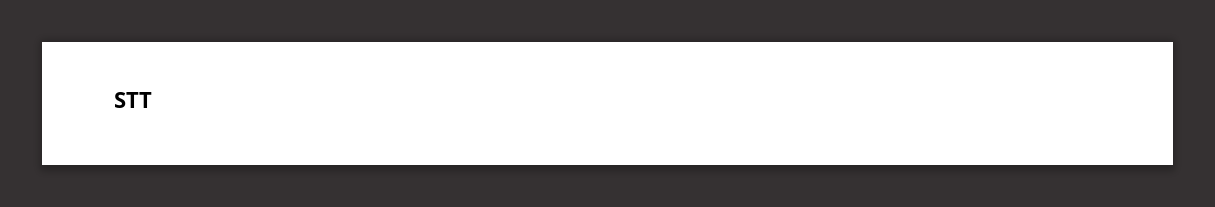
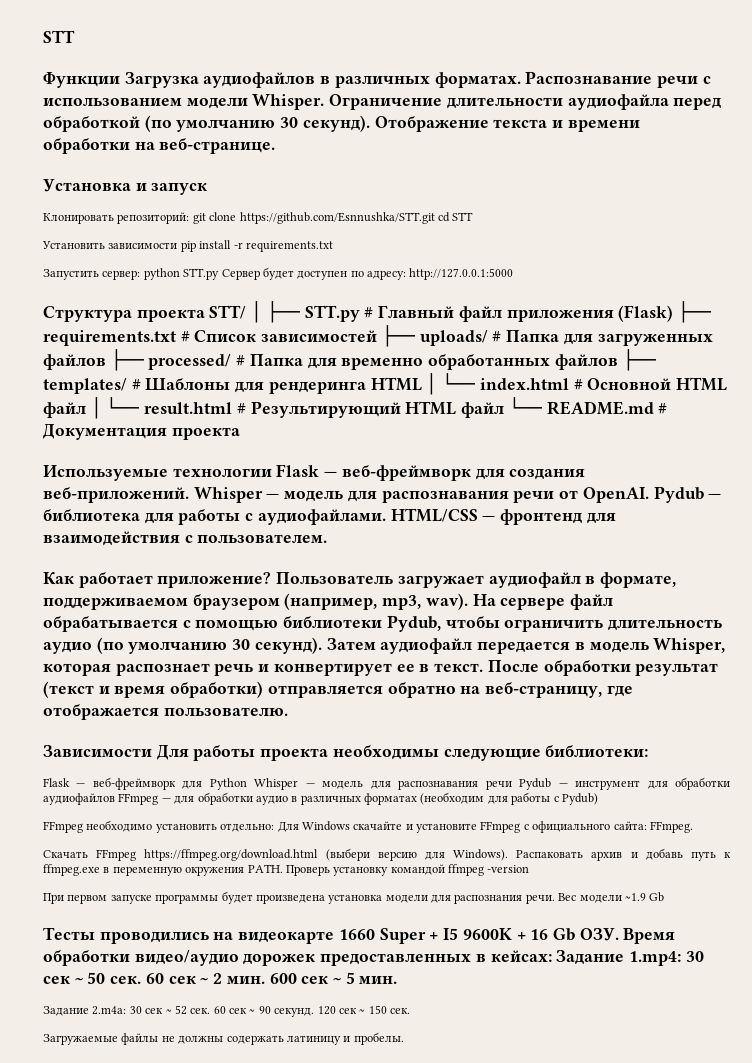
[114,92,152,108] STT -> [43,30,75,43] [43,71,711,88] [43,94,722,110] [43,115,640,132] [43,138,276,154] [43,179,208,195] [43,212,474,224] [42,240,333,252] [43,267,514,280] [43,301,712,323] [43,325,713,347] [43,349,657,371] [43,373,727,395] [43,397,668,419] [43,424,240,440] [43,464,586,481] [43,486,722,503] [43,508,616,525] [43,531,328,546] [43,572,677,588] [43,593,614,610] [43,615,723,632] [43,637,726,654] [43,660,719,676] [43,681,633,698] [43,704,288,720] [43,745,649,761] [43,777,730,790] [43,792,598,805] [43,820,693,833] [43,848,731,861] [43,864,530,876] [43,891,665,904] [43,927,676,944] [43,950,704,966] [43,972,398,984] [43,1005,410,1017] [43,1032,404,1045] STT // Функции Загрузка аудиофайлов в различных форматах. Распознавание речи с использованием модели Whisper. Ограничение длительности аудиофайла перед обработкой (по умолчанию 30 секунд). Отображение текста и времени обработки на веб-странице. // Установка и запуск // Клонировать репозиторий: git clone https://github.com/Esnnushka/STT.git cd STT // Установить зависимости pip install -r requirements.txt // Запустить сервер: python STT.py Сервер будет доступен по адресу: http://127.0.0.1:5000 // Структура проекта STT/ │ ├── STT.py # Главный файл приложения (Flask) ├── requirements.txt # Список зависимостей ├── uploads/ # Папка для загруженных файлов ├── processed/ # Папка для временно обработанных файлов ├── templates/ # Шаблоны для рендеринга HTML │ └── index.html # Основной HTML файл │ └── result.html # Результирующий HTML файл └── README.md # Документация проекта // Используемые технологии Flask — веб-фреймворк для создания веб-приложений. Whisper — модель для распознавания речи от OpenAI. Pydub — библиотека для работы с аудиофайлами. HTML/CSS — фронтенд для взаимодействия с пользователем. // Как работает приложение? Пользователь загружает аудиофайл в формате, поддерживаемом браузером (например, mp3, wav). На сервере файл обрабатывается с помощью библиотеки Pydub, чтобы ограничить длительность аудио (по умолчанию 30 секунд). Затем аудиофайл передается в модель Whisper, которая распознает речь и конвертирует ее в текст. После обработки результат (текст и время обработки) отправляется обратно на веб-страницу, где отображается пользователю. // Зависимости Для работы проекта необходимы следующие библиотеки: // Flask — веб-фреймворк для Python Whisper — модель для распознавания речи Pydub — инструмент для обработки аудиофайлов FFmpeg — для обработки аудио в различных форматах (необходим для работы с Pydub) // FFmpeg необходимо установить отдельно: Для Windows скачайте и установите FFmpeg с официального сайта: FFmpeg. // Скачать FFmpeg https://ffmpeg.org/download.html (выбери версию для Windows). Распаковать архив и добавь путь к ffmpeg.exe в переменную окружения PATH. Проверь установку командой ffmpeg -version // При первом запуске программы будет произведена установка модели для распознания речи. Вес модели ~1.9 Gb // Тесты проводились на видеокарте 1660 Super + I5 9600K + 16 Gb ОЗУ. Время обработки видео/аудио дорожек предоставленных в кейсах: Задание 1.mp4: 30 сек ~ 50 сек. 60 сек ~ 2 мин. 600 сек ~ 5 мин. // Задание 2.m4a: 30 сек ~ 52 сек. 60 сек ~ 90 секунд. 120 сек ~ 150 сек. // Загружаемые файлы не должны содержать латиницу и пробелы.

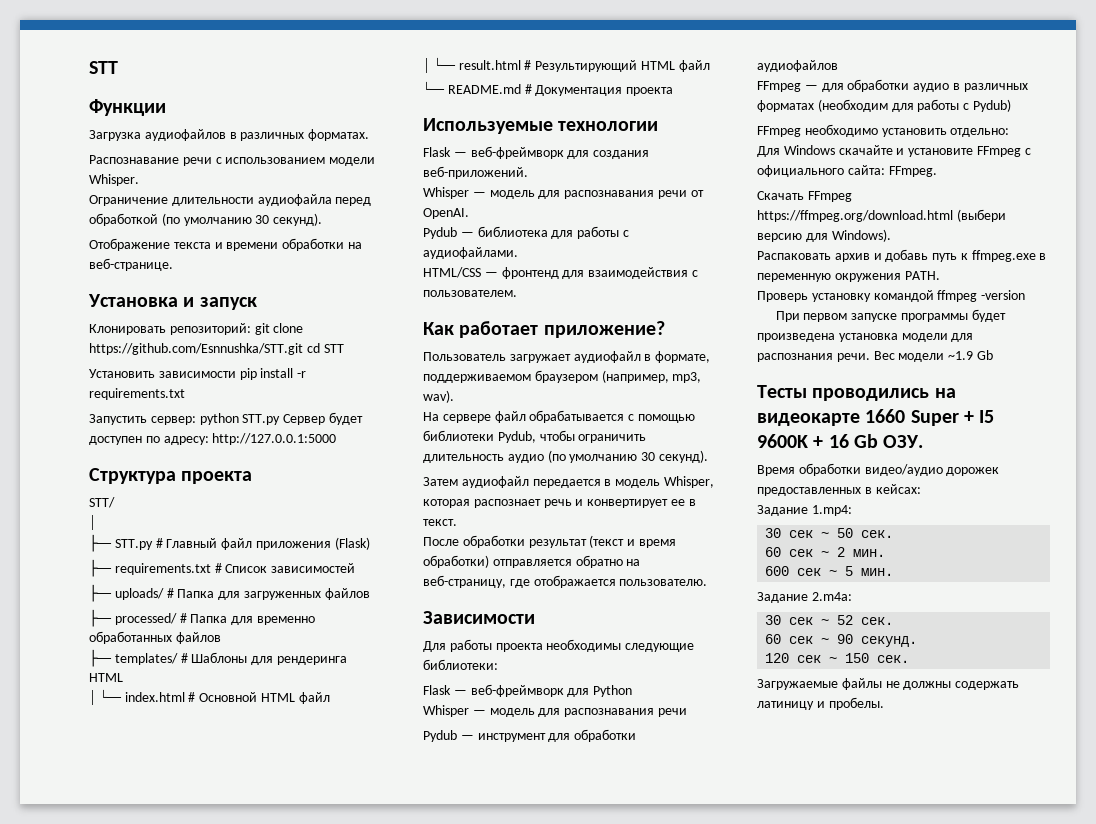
(120, 80) none -> (166, 107) //
(521, 80) none -> (370, 135) //
(325, 102) none -> (139, 180) //
(370, 123) none -> (323, 219) //
(205, 315) none -> (253, 477) //
[251,301,263,323] │ -> [89,515,96,530] // │ //
(674, 313) none -> (370, 543) //
(378, 336) none -> (356, 568) //
(106, 362) none -> (370, 594) //
(618, 362) none -> (221, 638) //
(422, 384) none -> (123, 677) //
(86, 410) none -> (330, 698) //
(505, 410) none -> (710, 66) //
(272, 472) none -> (659, 126) //
(189, 495) none -> (528, 172) //
(649, 495) none -> (469, 213) //
(386, 517) none -> (518, 253) //
(272, 580) none -> (665, 329) //
(468, 601) none -> (454, 396) //
(322, 645) none -> (708, 456) //
(484, 667) none -> (457, 522) //
(152, 751) none -> (535, 617) //
[254,778,512,790] Whisper — модель для распознавания речи -> [423,705,687,717] // Whisper — модель для распознавания речи //
(115, 799) none -> (838, 66) //
(275, 827) none -> (1010, 132) //
(509, 855) none -> (891, 235) //
(283, 868) none -> (940, 275) //
(619, 934) none -> (924, 441) //
(552, 956) none -> (921, 489) //
(682, 958) none -> (852, 510) //
(142, 980) none -> (894, 534) //
(265, 980) none -> (886, 553) //
(127, 1010) none -> (852, 596) //
(211, 1011) none -> (894, 621) //
(315, 1012) none -> (918, 641) //

